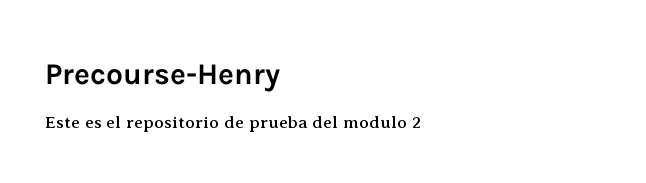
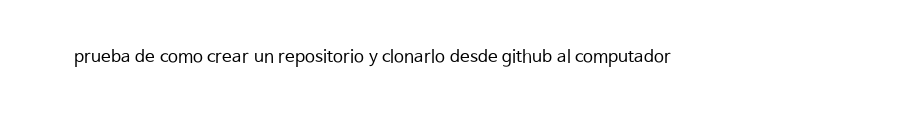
[45,64,280,92] [45,116,421,132] Precourse-Henry // Este es el repositorio de prueba del modulo 2 -> [74,49,672,67] prueba de como crear un repositorio y clonarlo desde github al computador

